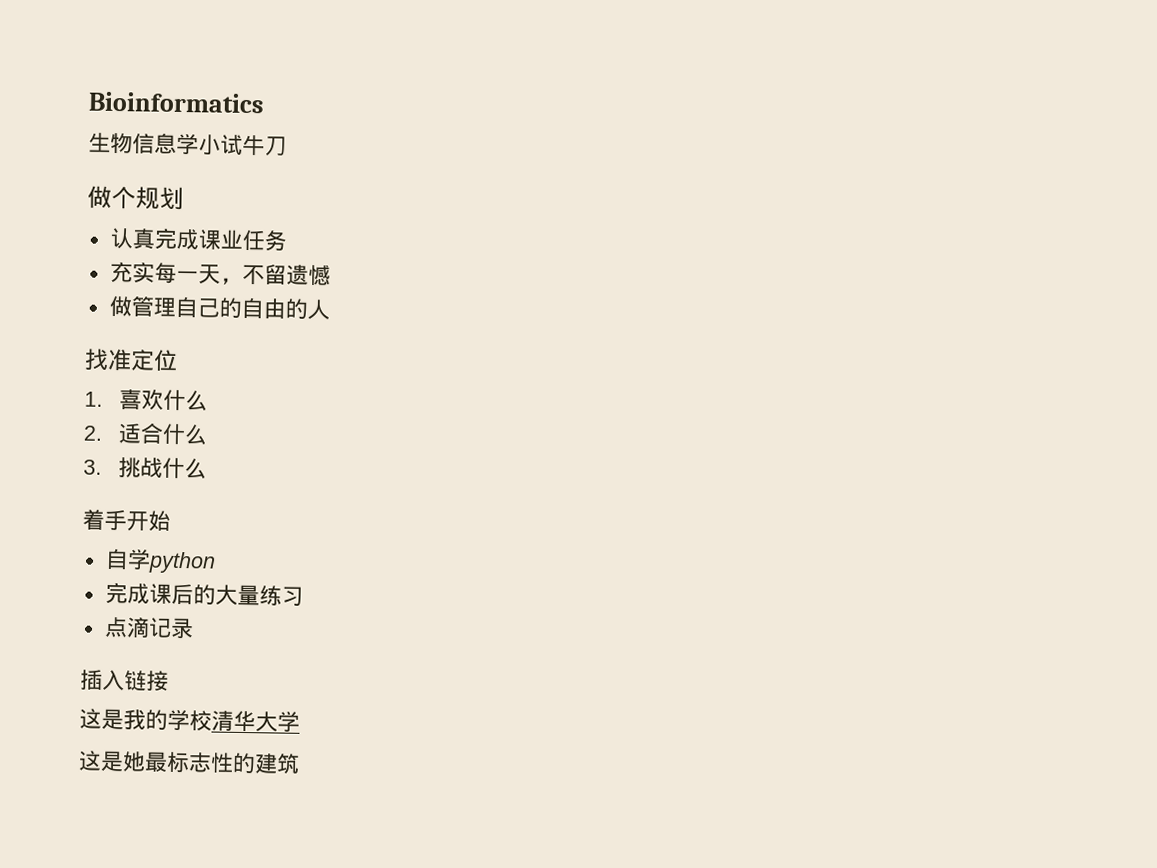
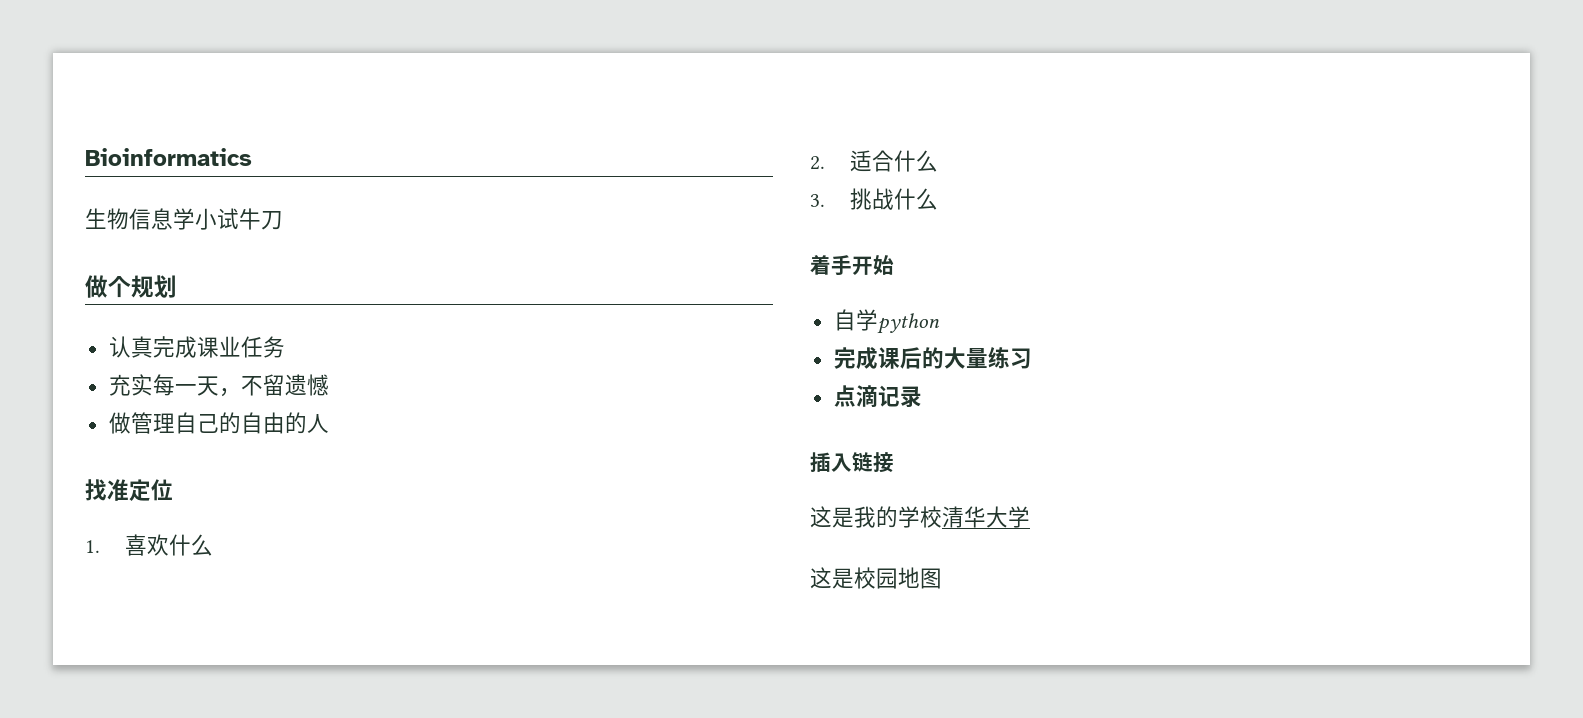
[122,751,300,774] 她最标志性的建筑 -> [854,567,942,589] 校园地图

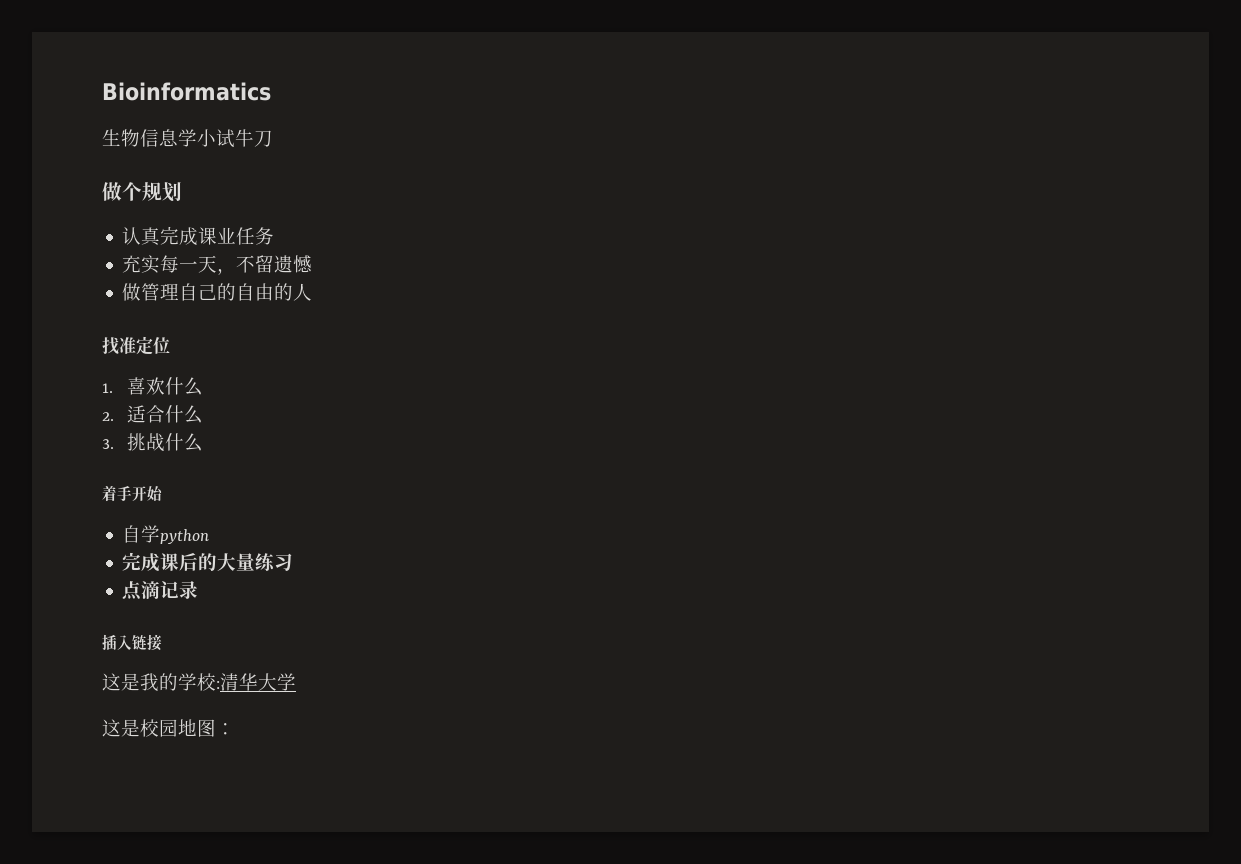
(942, 517) none -> [216,681,220,689] :
(942, 578) none -> [216,723,235,735] ：

